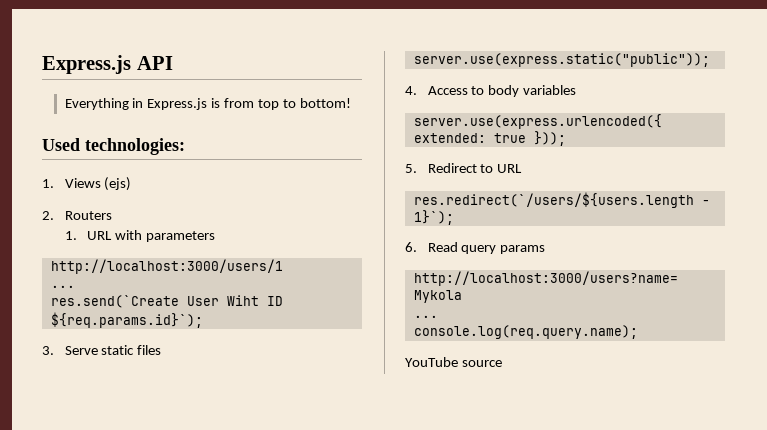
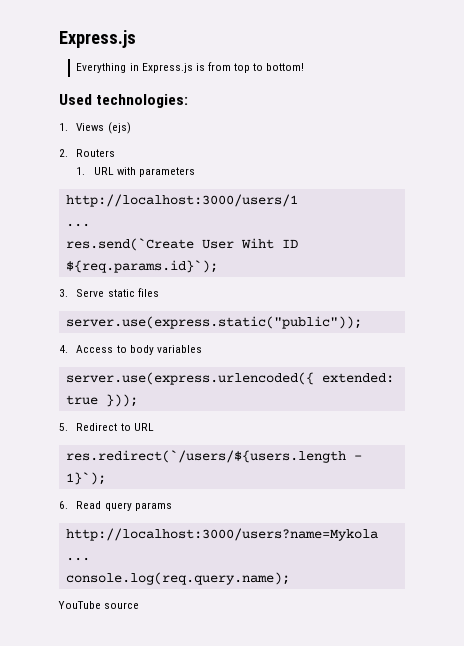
[42,55,173,74] Express.js API -> [59,30,136,48] Express.js

